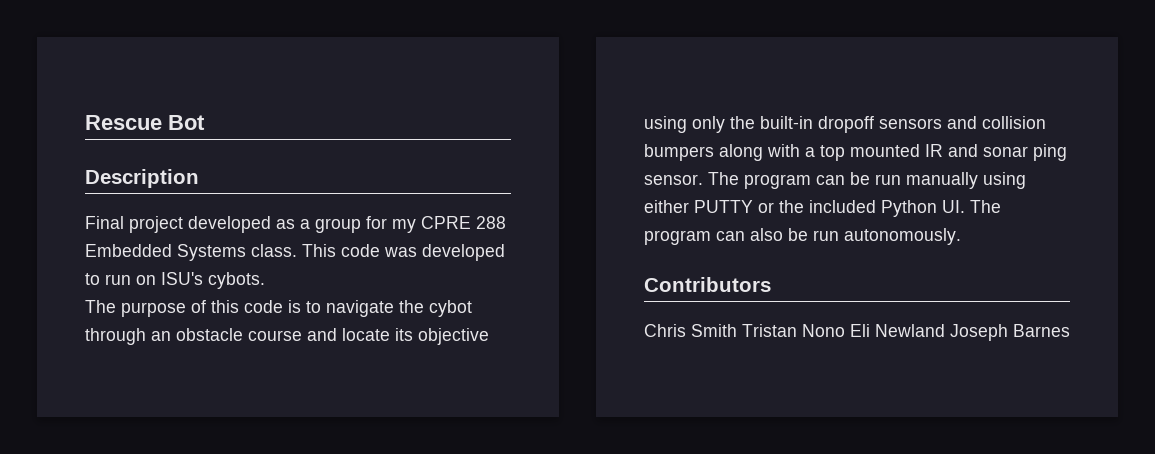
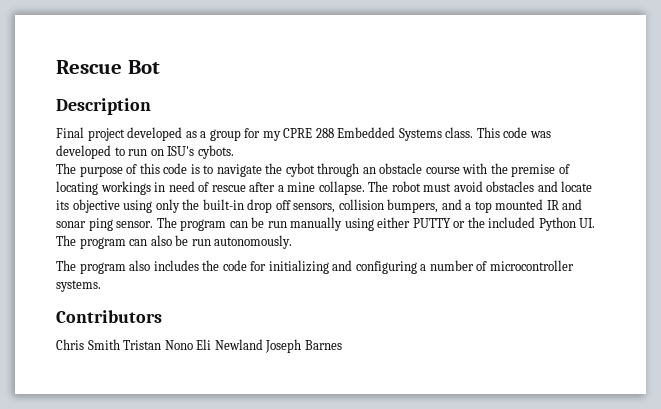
(302, 335) none -> [462,163,570,177] [56,181,535,195] with the premise of locating workings in need of rescue after a mine collapse. The robot must avoid obstacles
[818,116,1046,133] [644,144,800,161] dropoff sensors and collision bumpers along with -> [247,199,462,213] drop off sensors, collision bumpers, and
(961, 236) none -> [56,260,574,274] [56,280,101,292] // The program also includes the code for initializing and configuring a number of microcontroller systems.

